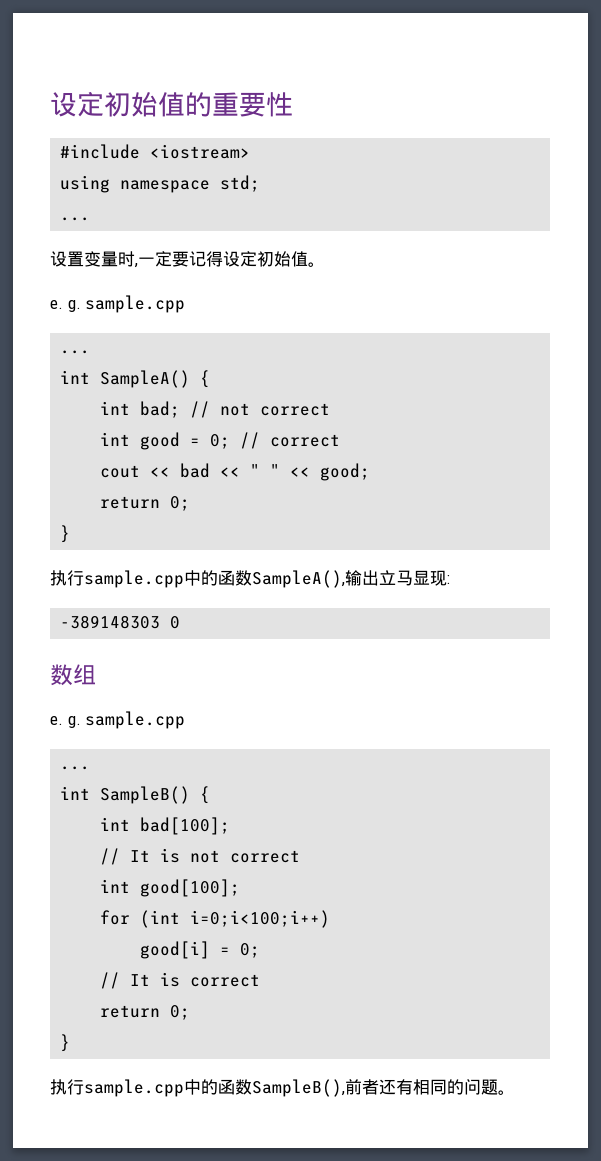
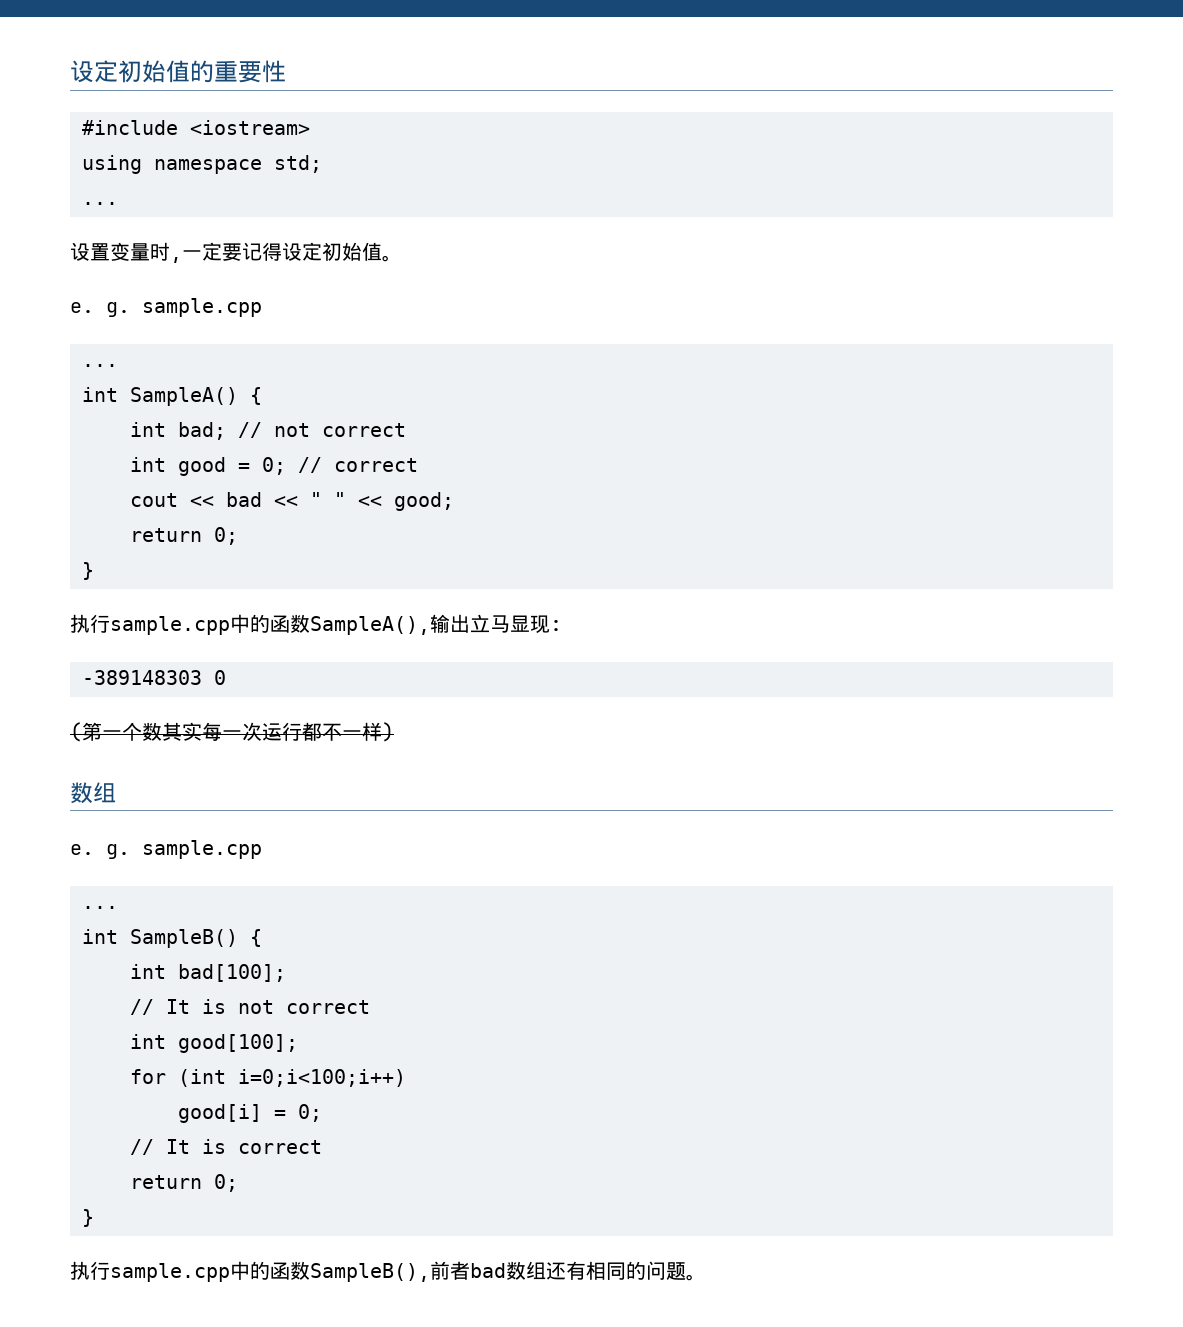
(181, 622) none -> [70,722,394,742] // (第一个数其实每一次运行都不一样)
(379, 1087) none -> [470,1261,546,1280] bad数组

